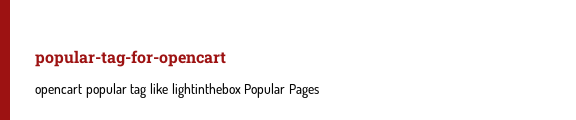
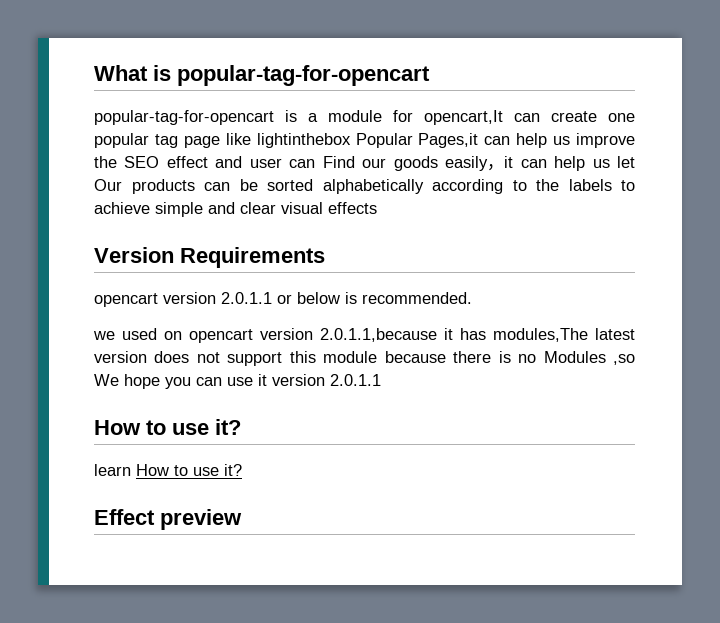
(35, 58) none -> [94,65,171,81] What is
[35,84,82,98] opencart -> [94,110,635,125] popular-tag-for-opencart is a module for opencart,It can create one
(147, 91) none -> [183,136,220,148] page
[288,84,319,98] Pages -> [418,133,635,148] [94,156,635,171] [94,179,635,194] [94,202,377,217] [94,247,325,268] [94,292,472,307] [93,328,635,343] [94,351,635,366] [94,374,381,389] [94,419,241,435] [94,464,242,476] [94,509,242,530] Pages,it can help us improve the SEO effect and user can Find our goods easily，it can help us let Our products can be sorted alphabetically according to the labels to achieve simple and clear visual effects // Version Requirements // opencart version 2.0.1.1 or below is recommended. // we used on opencart version 2.0.1.1,because it has modules,The latest version does not support this module because there is no Modules ,so We hope you can use it version 2.0.1.1 // How to use it? // learn How to use it? // Effect preview

